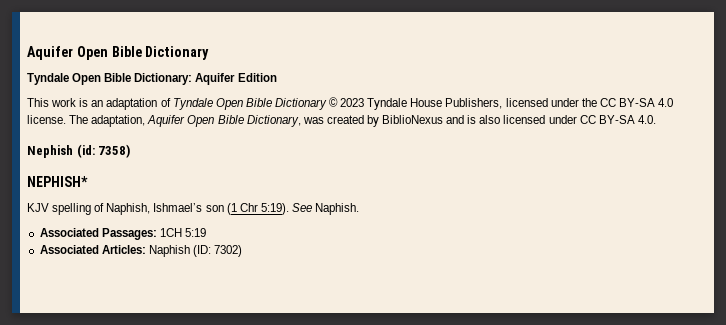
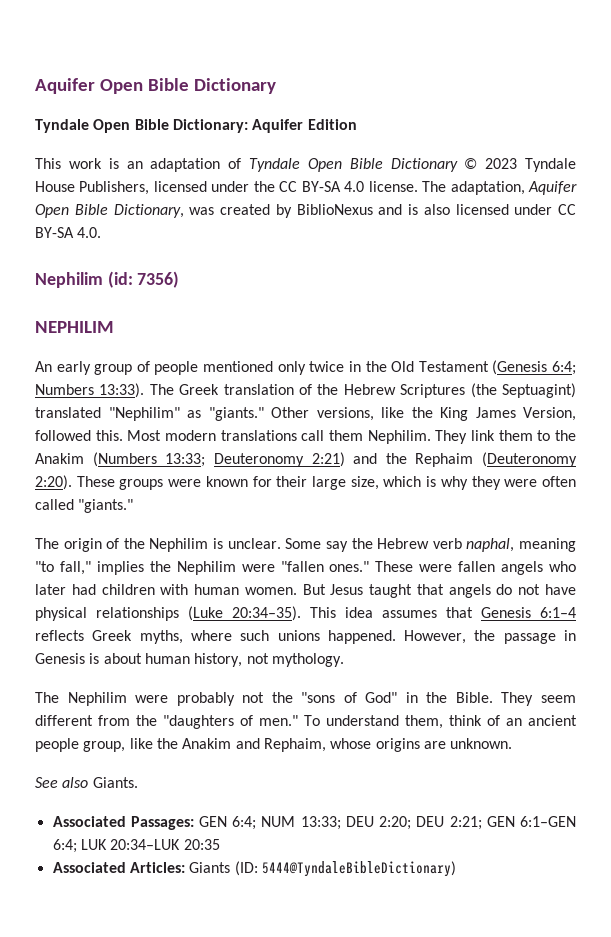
[27,144,131,158] [27,176,88,187] [27,203,360,215] [39,228,206,240] Nephish (id: 7358) // NEPHISH* // KJV spelling of Naphish, Ishmael’s son (1 Chr 5:19). See Naphish. // Associated Passages: 1CH 5:19 -> [35,271,180,288] [35,321,114,333] [35,360,577,375] [35,383,577,398] [35,407,576,421] [35,430,577,444] [35,452,577,467] [35,475,577,490] [35,499,134,513] [35,538,577,552] [35,561,577,575] [35,584,576,598] [35,606,576,621] [35,630,576,644] [35,653,344,667] [35,692,577,706] [35,715,577,729] [35,738,513,752] [35,777,138,788] [52,816,576,830] [52,839,220,853] Nephilim (id: 7356) // NEPHILIM // An early group of people mentioned only twice in the Old Testament (Genesis 6:4; Numbers 13:33). The Greek translation of the Hebrew Scriptures (the Septuagint) translated "Nephilim" as "giants." Other versions, like the King James Version, followed this. Most modern translations call them Nephilim. They link them to the Anakim (Numbers 13:33; Deuteronomy 2:21) and the Rephaim (Deuteronomy 2:20). These groups were known for their large size, which is why they were often called "giants." // The origin of the Nephilim is unclear. Some say the Hebrew verb naphal, meaning "to fall," implies the Nephilim were "fallen ones." These were fallen angels who later had children with human women. But Jesus taught that angels do not have physical relationships (Luke 20:34–35). This idea assumes that Genesis 6:1–4 reflects Greek myths, where such unions happened. However, the passage in Genesis is about human history, not mythology. // The Nephilim were probably not the "sons of God" in the Bible. They seem different from the "daughters of men." To understand them, think of an ancient people group, like the Anakim and Rephaim, whose origins are unknown. // See also Giants. // Associated Passages: GEN 6:4; NUM 13:33; DEU 2:20; DEU 2:21; GEN 6:1–GEN 6:4; LUK 20:34–LUK 20:35
[148,245,243,257] Naphish (ID: 7302) -> [189,861,456,877] Giants (ID: 5444@TyndaleBibleDictionary)

